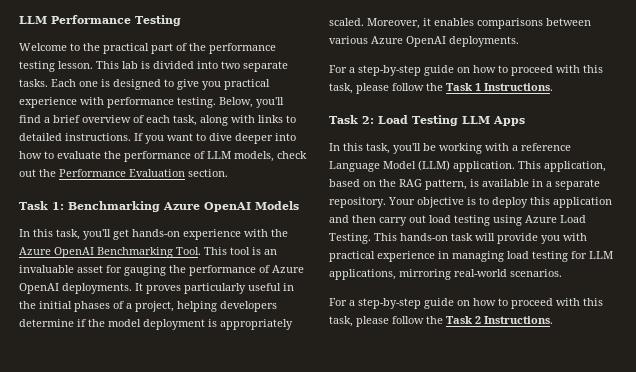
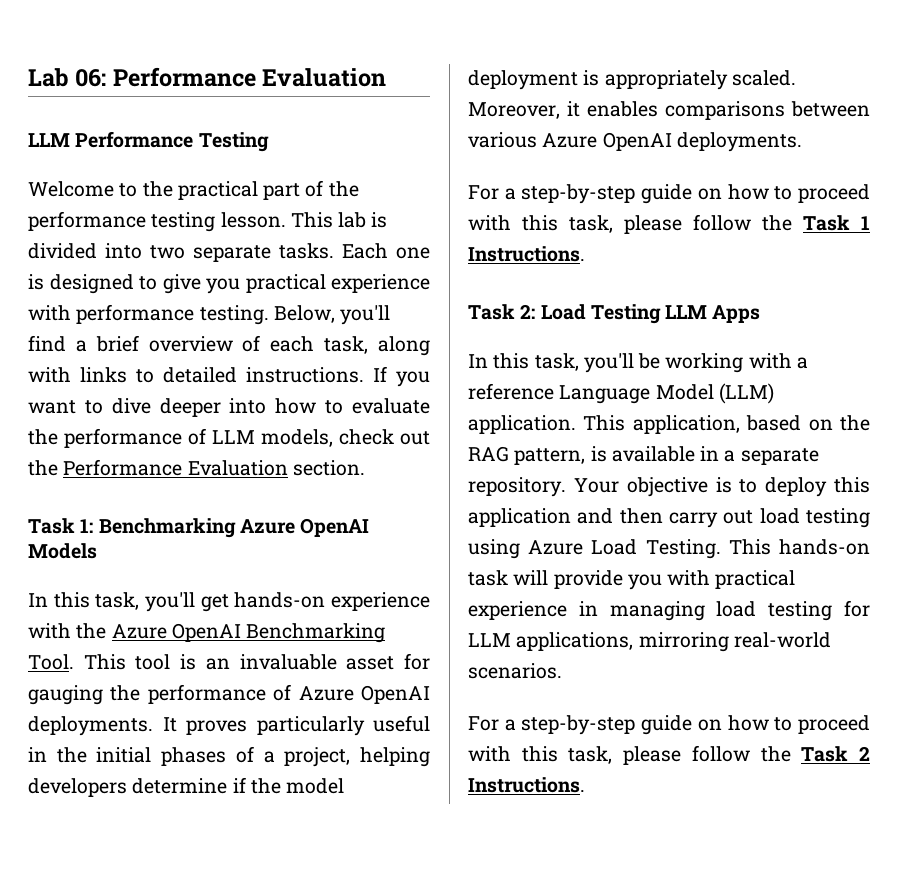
(19, 20) none -> [28,67,387,87] Lab 06: Performance Evaluation //

